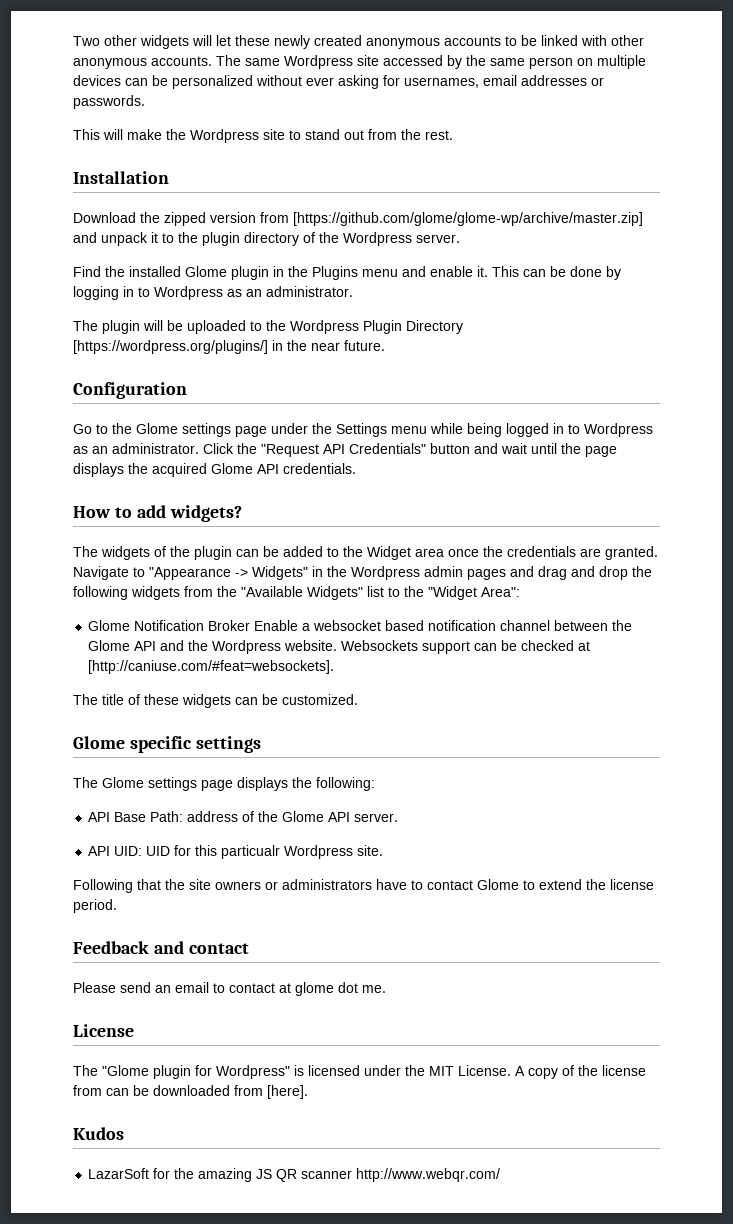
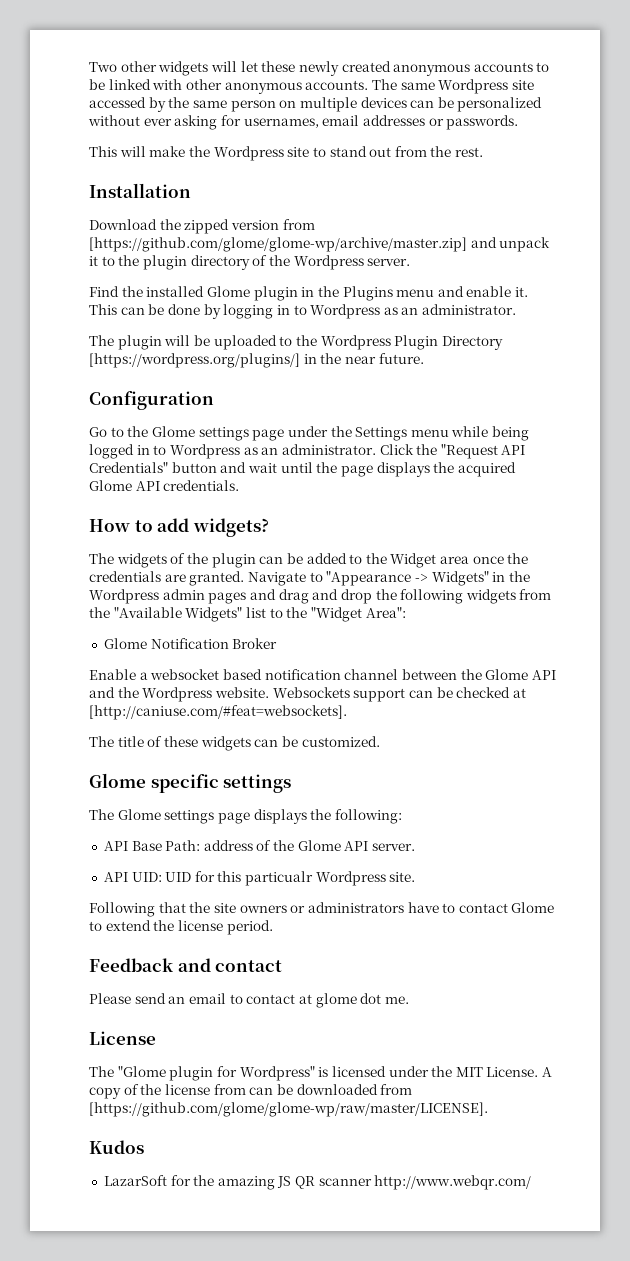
(251, 625) none -> (278, 643) //
[267,1085,308,1099] [here]. -> [89,1102,488,1117] [https://github.com/glome/glome-wp/raw/master/LICENSE].

